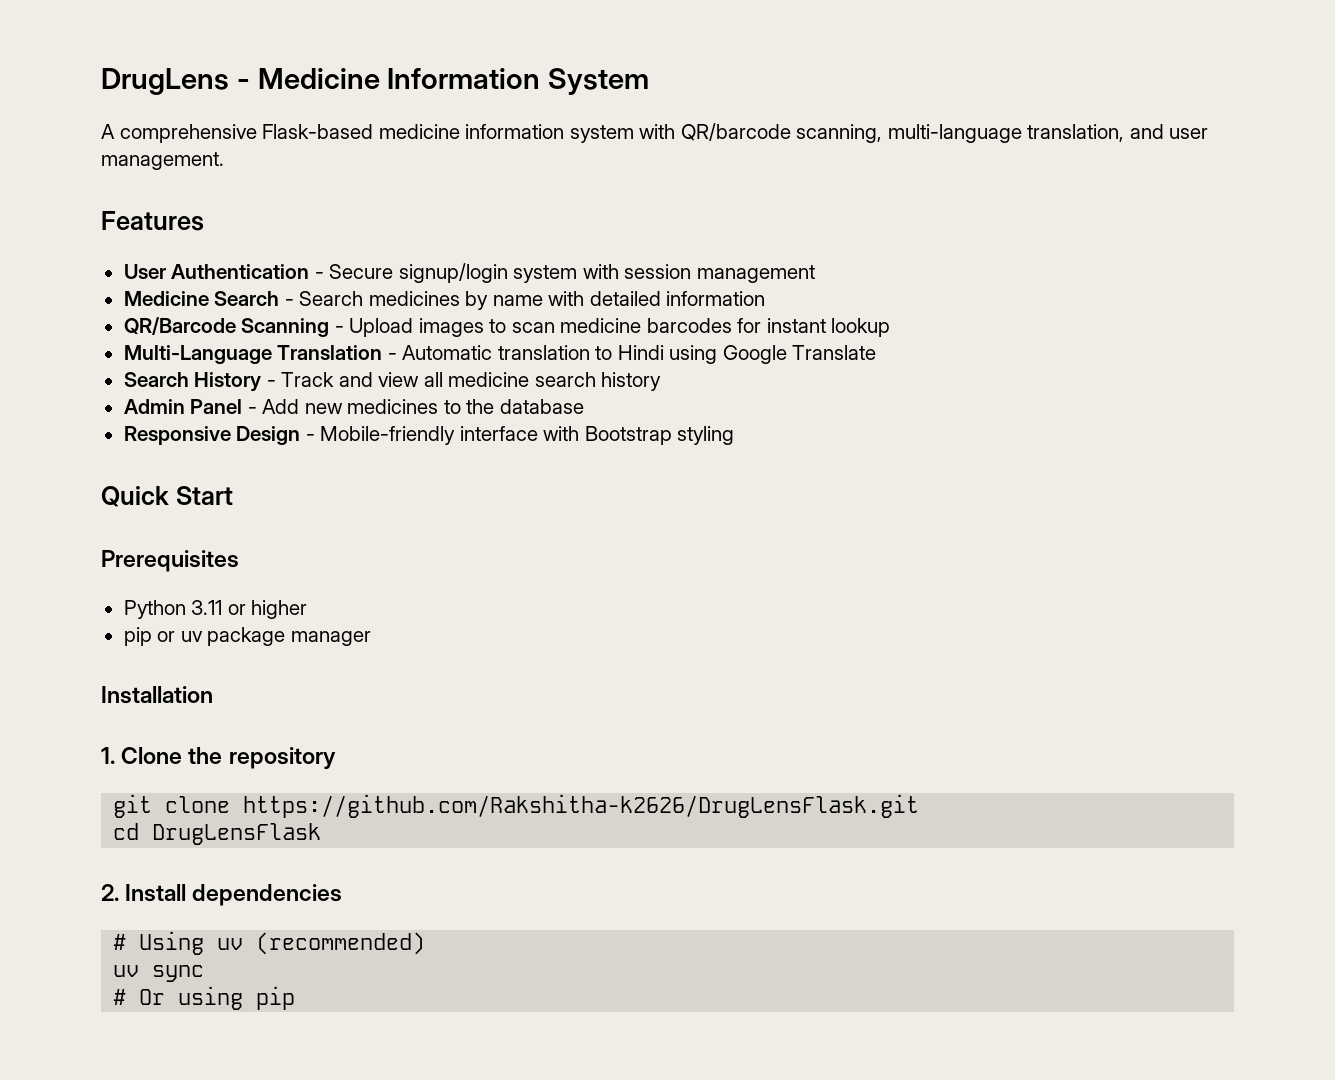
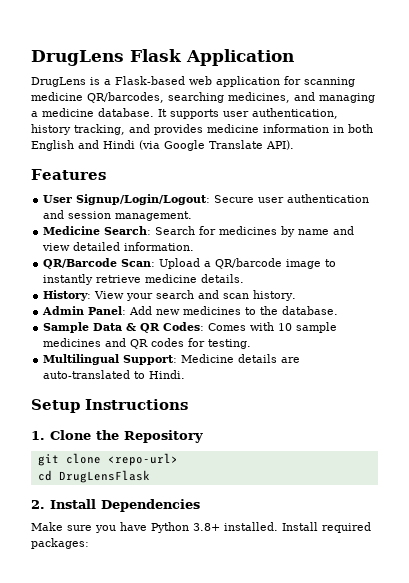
[101,68,650,95] [101,123,1209,143] [101,152,224,170] [101,211,204,231] [123,263,815,283] [123,291,766,310] [123,317,891,337] [123,345,877,364] [123,372,662,392] DrugLens - Medicine Information System // A comprehensive Flask-based medicine information system with QR/barcode scanning, multi-language translation, and user management. // Features // User Authentication - Secure signup/login system with session management // Medicine Search - Search medicines by name with detailed information // QR/Barcode Scanning - Upload images to scan medicine barcodes for instant lookup // Multi-Language Translation - Automatic translation to Hindi using Google Translate // Search History - Track and view all medicine search history -> [31,49,294,66] [31,76,355,87] [31,92,375,103] [31,108,338,119] [31,124,373,135] [31,140,294,151] [31,169,106,180] [43,194,370,205] [43,210,193,221] [43,226,355,237] [42,242,195,251] [43,258,337,269] [43,274,245,285] [43,290,297,301] DrugLens Flask Application // DrugLens is a Flask-based web application for scanning medicine QR/barcodes, searching medicines, and managing a medicine database. It supports user authentication, history tracking, and provides medicine information in both English and Hindi (via Google Translate API). // Features // User Signup/Login/Logout: Secure user authentication and session management. // Medicine Search: Search for medicines by name and view detailed information. // QR/Barcode Scan: Upload a QR/barcode image to instantly retrieve medicine details. // History: View your search and scan history.
[190,399,257,414] Panel - -> [88,306,127,315] Panel:
[499,399,584,414] [123,426,735,445] [101,486,233,507] [101,550,239,572] [123,600,308,619] [123,627,371,646] [101,686,213,704] database // Responsive Design - Mobile-friendly interface with Bootstrap styling // Quick Start // Prerequisites // Python 3.11 or higher // pip or uv package manager // Installation -> [282,306,339,315] [43,322,338,333] [43,338,252,349] [43,354,301,365] [43,370,186,379] [31,399,188,413] database. // Sample Data & QR Codes: Comes with 10 sample medicines and QR codes for testing. // Multilingual Support: Medicine details are auto-translated to Hindi. // Setup Instructions
[228,747,336,769] repository -> [124,430,203,443] Repository
[243,794,920,818] https://github.com/Rakshitha-k2626/DrugLensFlask.git -> [107,453,178,466] <repo-url>
[192,884,343,906] [113,931,426,955] [113,965,205,982] [113,986,296,1010] dependencies // # Using uv (recommended) // uv sync // # Or using pip -> [101,499,200,512] [31,522,371,533] [31,538,89,549] Dependencies // Make sure you have Python 3.8+ installed. Install required packages:

